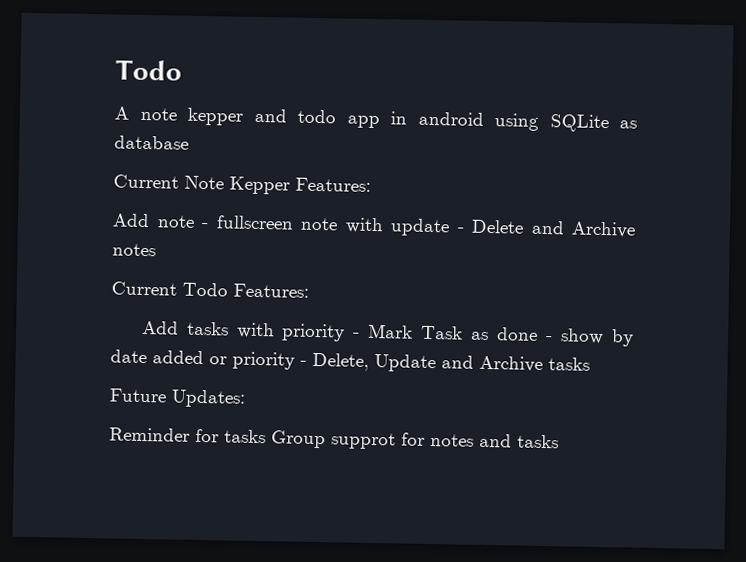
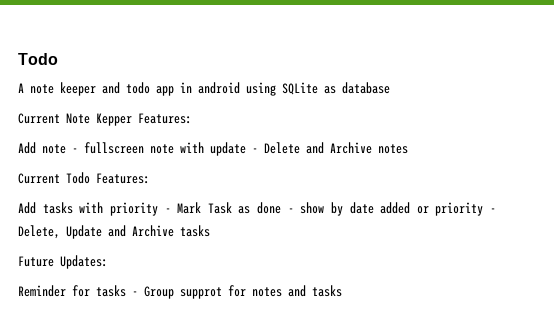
[187,107,243,126] kepper -> [60,82,96,96] keeper
(266, 436) none -> [132,291,138,296] -

